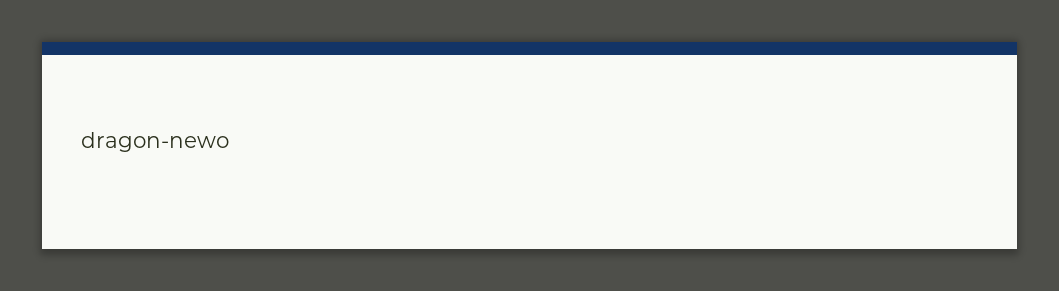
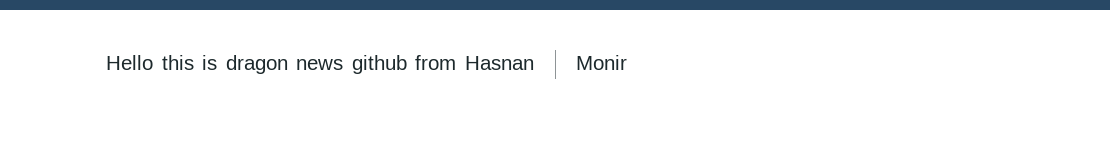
[81,132,229,152] dragon-newo -> [106,55,627,74] Hello this is dragon news github from Hasnan Monir

